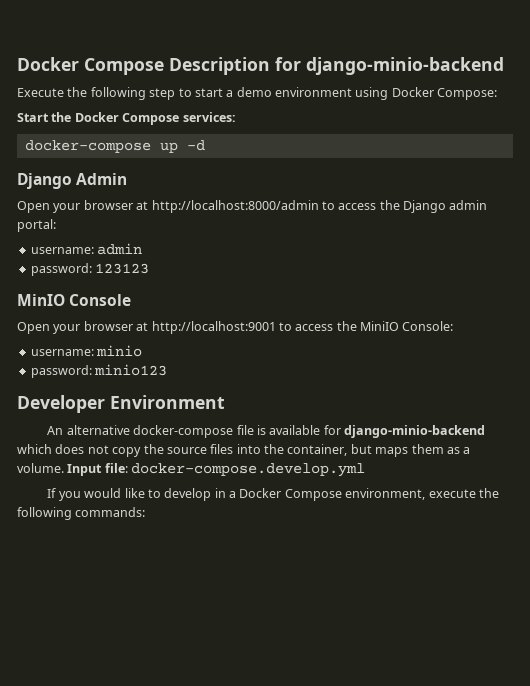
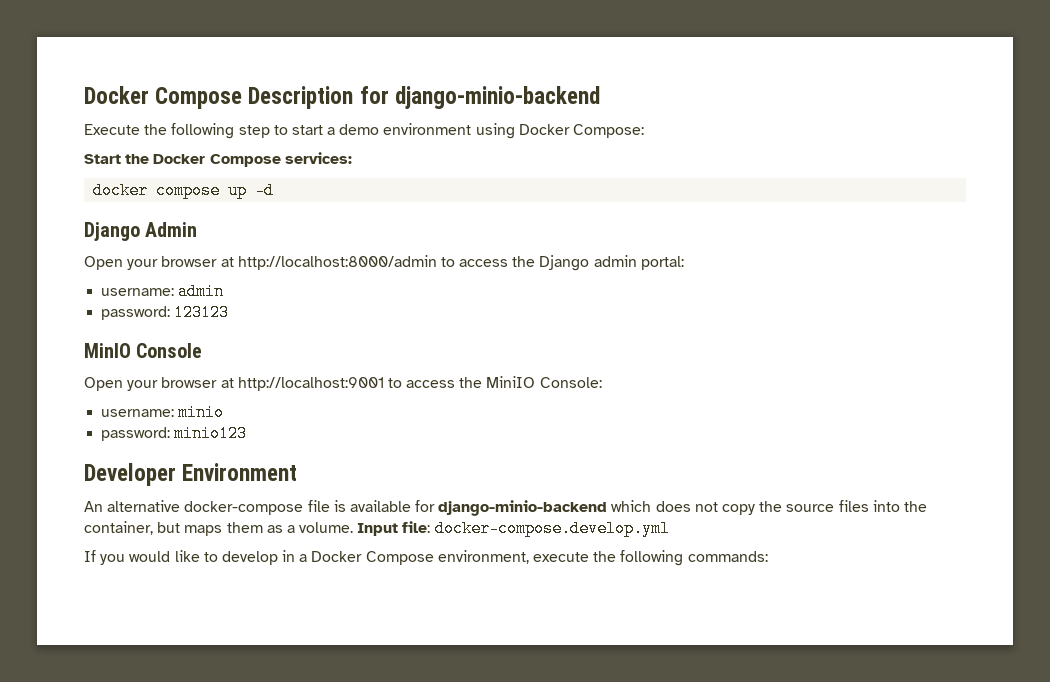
[24,140,151,153] docker-compose -> [93,182,221,199] docker compose

